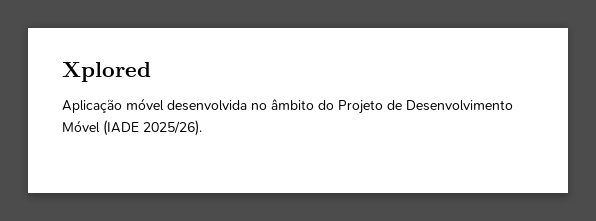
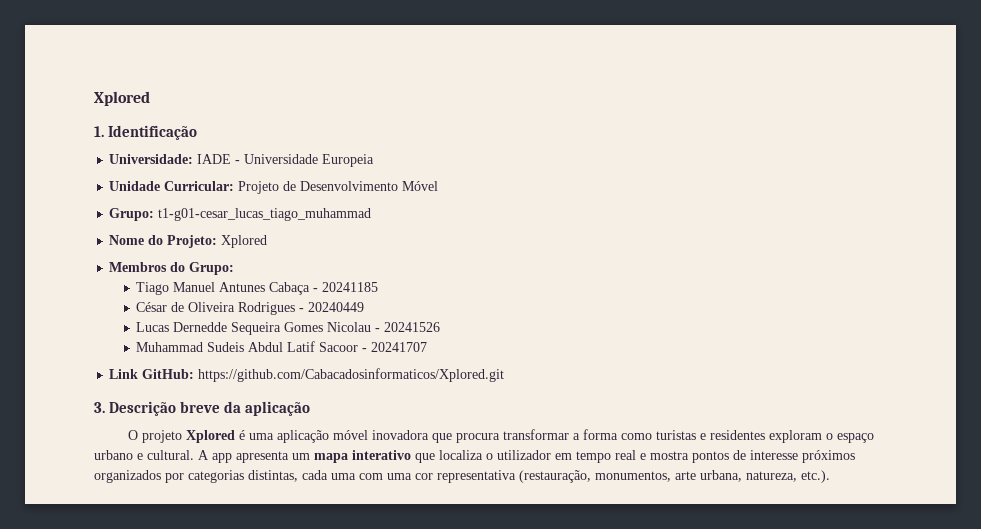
[62,62,151,82] [62,98,513,114] [62,120,202,136] Xplored // Aplicação móvel desenvolvida no âmbito do Projeto de Desenvolvimento Móvel (IADE 2025/26). -> [94,91,150,106] [94,125,198,140] [109,154,375,167] [109,181,439,194] [109,208,372,221] [109,235,268,248] [109,262,235,275] [136,282,379,295] [136,302,365,315] [136,322,441,335] [136,341,428,352] [109,368,505,382] [94,401,311,416] [128,429,875,443] [94,450,855,463] [94,470,830,483] Xplored // 1. Identificação // Universidade: IADE - Universidade Europeia // Unidade Curricular: Projeto de Desenvolvimento Móvel // Grupo: t1-g01-cesar_lucas_tiago_muhammad // Nome do Projeto: Xplored // Membros do Grupo: // Tiago Manuel Antunes Cabaça - 20241185 // César de Oliveira Rodrigues - 20240449 // Lucas Dernedde Sequeira Gomes Nicolau - 20241526 // Muhammad Sudeis Abdul Latif Sacoor - 20241707 // Link GitHub: https://github.com/Cabacadosinformaticos/Xplored.git // 3. Descrição breve da aplicação // O projeto Xplored é uma aplicação móvel inovadora que procura transformar a forma como turistas e residentes exploram o espaço urbano e cultural. A app apresenta um mapa interativo que localiza o utilizador em tempo real e mostra pontos de interesse próximos organizados por categorias distintas, cada uma com uma cor representativa (restauração, monumentos, arte urbana, natureza, etc.).

